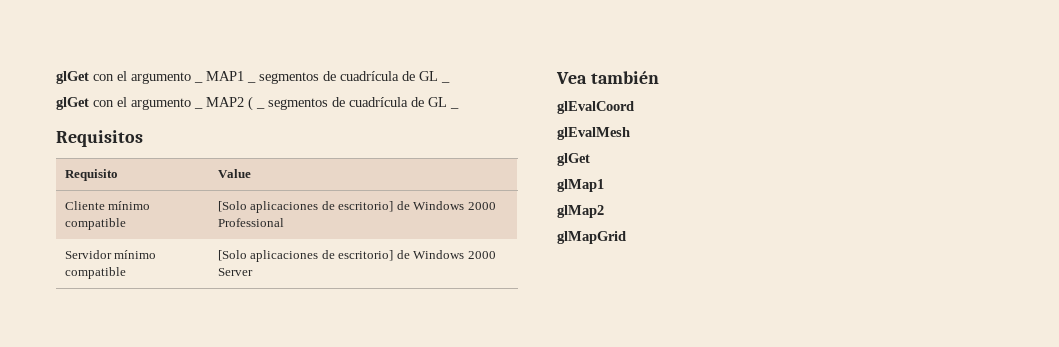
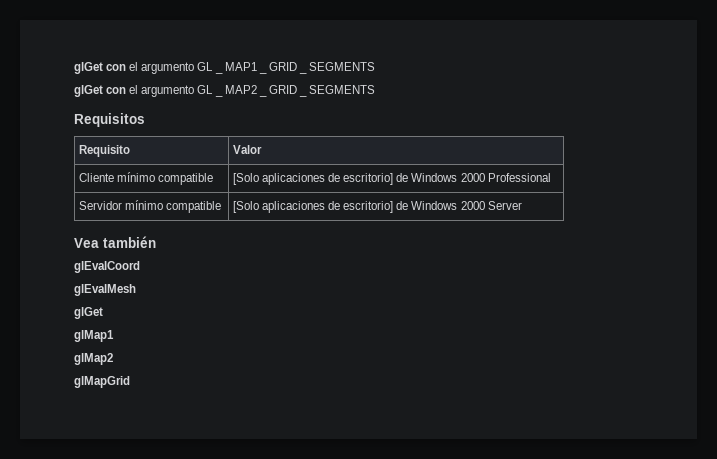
[56,71,191,84] glGet con el argumento -> [74,62,214,74] glGet con el argumento GL
[259,71,438,84] [441,81,450,83] [56,97,191,110] segmentos de cuadrícula de GL _ // glGet con el argumento -> [268,62,297,71] [298,71,307,74] [309,62,376,71] [74,85,214,97] GRID _ SEGMENTS // glGet con el argumento GL
[248,96,447,111] [450,107,459,109] ( _ segmentos de cuadrícula de GL _ -> [258,94,267,97] [268,85,297,94] [298,94,307,97] [309,85,376,94] _ GRID _ SEGMENTS
[217,169,251,178] Value -> [232,145,262,154] Valor

